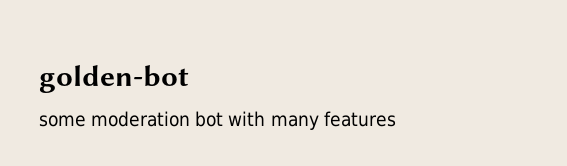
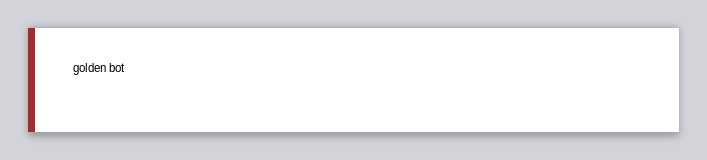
[39,65,189,93] [39,111,396,130] golden-bot // some moderation bot with many features -> [73,63,126,75] golden bot

